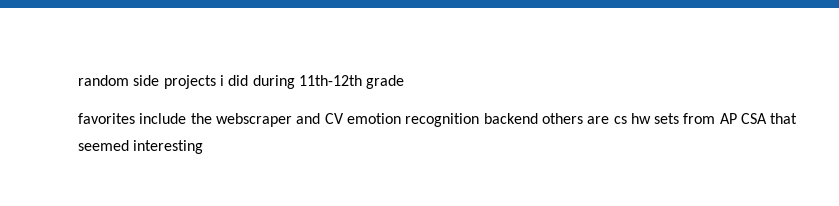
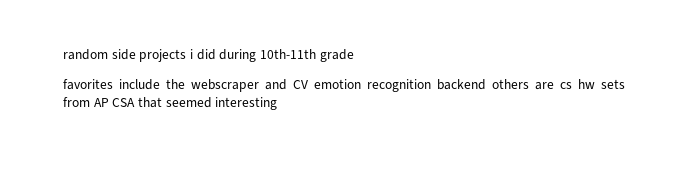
[298,75,362,86] 11th-12th -> [259,49,316,59] 10th-11th

